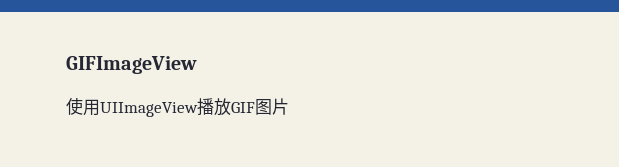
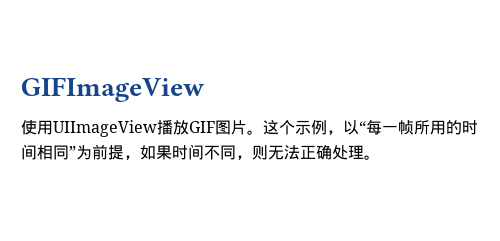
(289, 106) none -> [247,120,478,135] [21,144,380,160] 。这个示例，以“每一帧所用的时间相同”为前提，如果时间不同，则无法正确处理。

